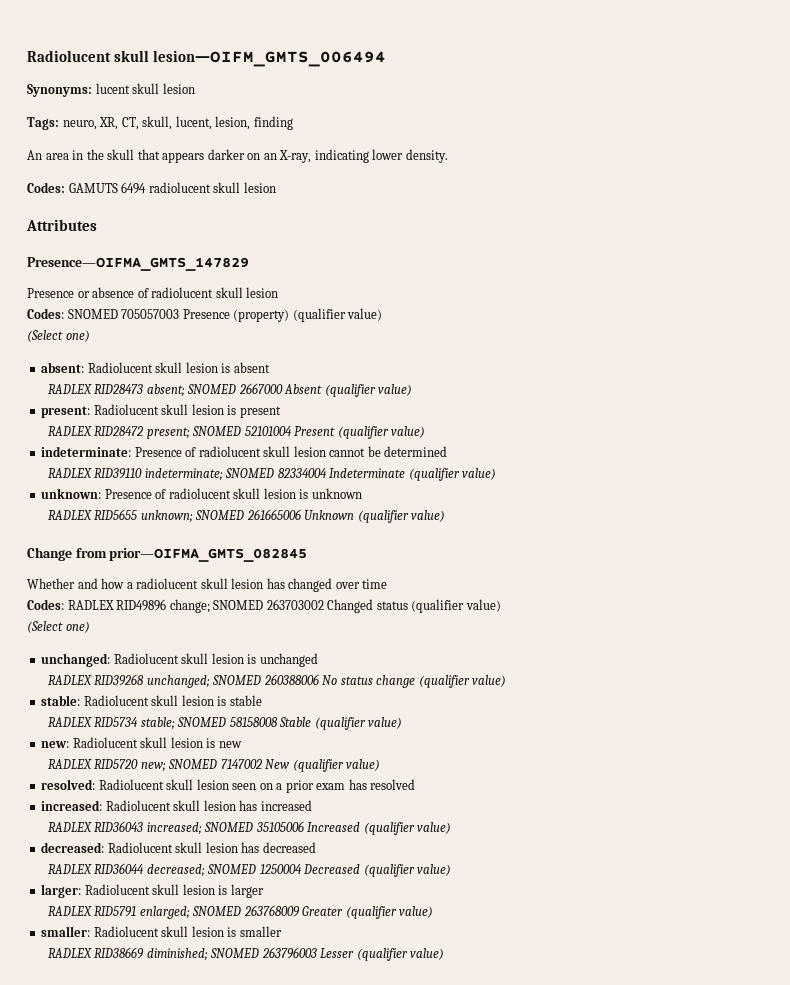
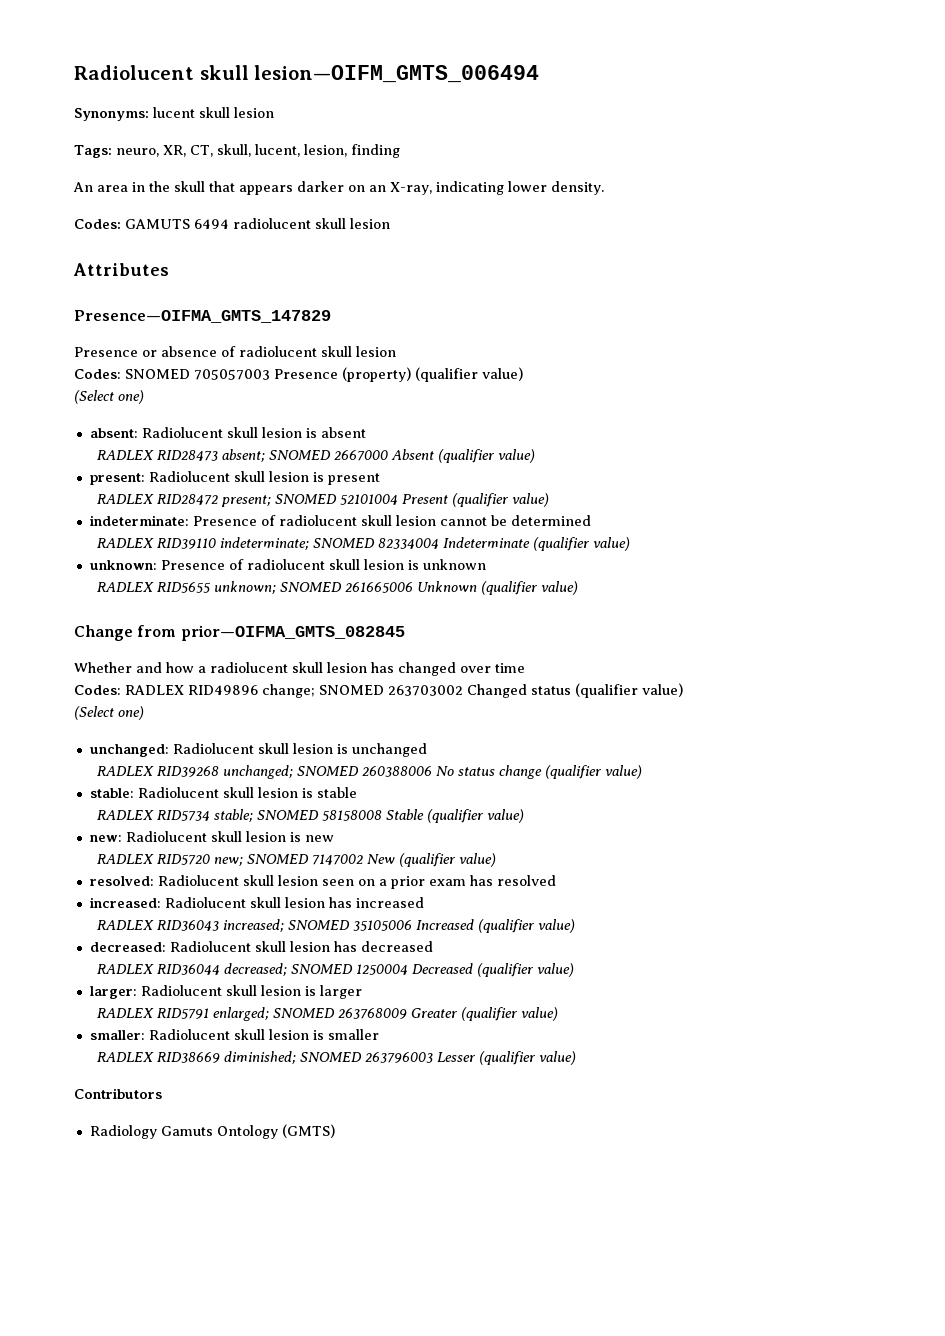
(445, 954) none -> [74,1088,162,1099] [89,1124,335,1139] // Contributors // Radiology Gamuts Ontology (GMTS)

